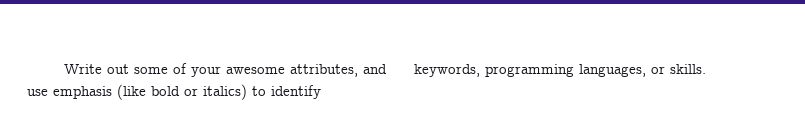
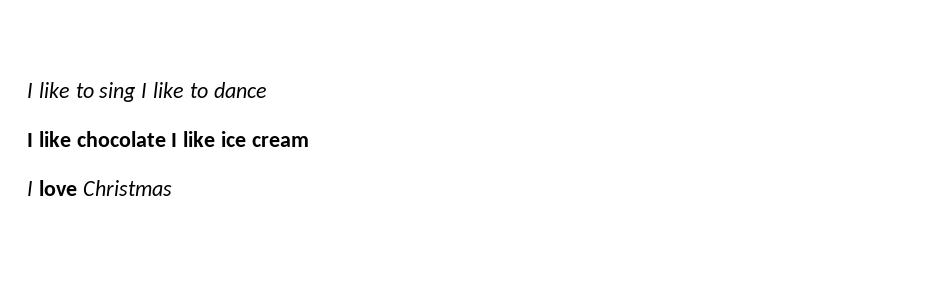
[64,63,388,77] [27,84,321,100] [414,64,706,77] Write out some of your awesome attributes, and use emphasis (like bold or italics) to identify keywords, programming languages, or skills. -> [27,82,267,102] [27,131,309,147] [27,180,172,196] I like to sing I like to dance // I like chocolate I like ice cream // I love Christmas

